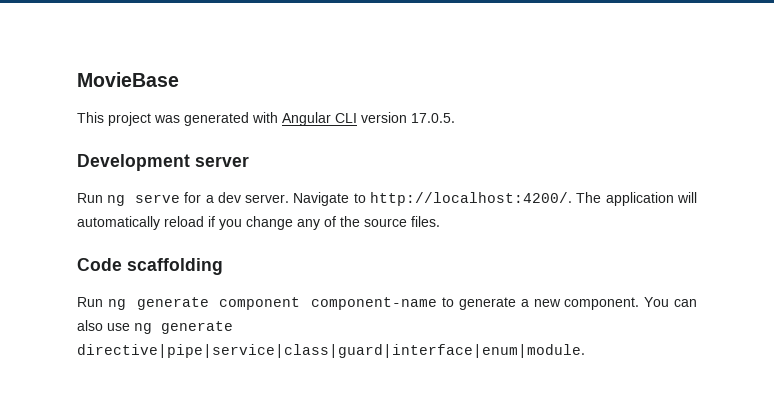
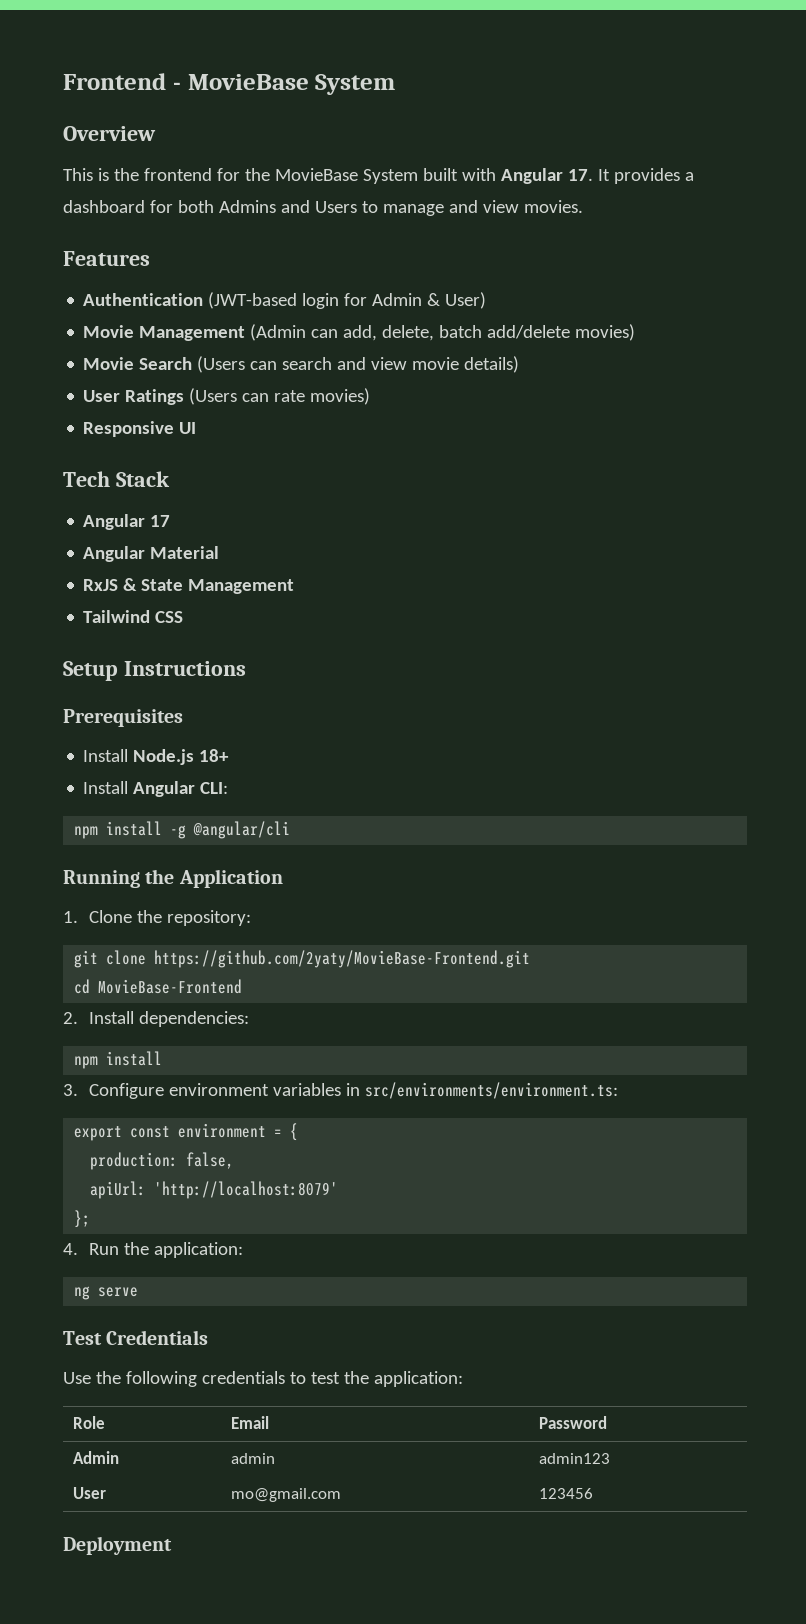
[77,72,179,87] MovieBase -> [63,73,396,95] [63,126,156,141] Frontend - MovieBase System // Overview
[108,112,455,126] [77,154,249,171] [77,192,697,206] [77,216,440,230] [77,258,223,275] [77,297,697,310] [77,320,233,334] [77,344,585,358] project was generated with Angular CLI version 17.0.5. // Development server // Run ng serve for a dev server. Navigate to http://localhost:4200/. The application will automatically reload if you change any of the source files. // Code scaffolding // Run ng generate component component-name to generate a new component. You can also use ng generate directive|pipe|service|class|guard|interface|enum|module. -> [97,168,694,184] [63,200,583,216] [63,251,150,266] [83,292,487,309] [83,324,636,341] [83,356,520,373] [83,388,371,405] [83,421,197,437] [63,471,170,487] [83,514,171,530] [83,546,220,562] [83,578,295,594] [83,610,184,623] [63,661,246,681] [63,709,183,727] [83,749,230,765] [83,781,229,797] [74,821,291,839] [63,869,283,888] [63,910,252,926] [74,950,531,968] [74,979,243,994] [63,1011,250,1027] [74,1051,163,1069] [63,1082,619,1099] [74,1123,299,1141] [90,1152,235,1170] [90,1181,339,1199] [74,1210,91,1228] [63,1242,244,1258] [74,1286,139,1300] [63,1330,209,1345] [63,1371,463,1387] [73,1416,106,1429] [231,1416,270,1429] [539,1416,608,1429] [73,1451,120,1464] [231,1453,276,1464] [539,1453,611,1464] [73,1487,107,1499] [231,1488,342,1502] [539,1488,594,1499] [63,1536,172,1555] is the frontend for the MovieBase System built with Angular 17. It provides a dashboard for both Admins and Users to manage and view movies. // Features // Authentication (JWT-based login for Admin & User) // Movie Management (Admin can add, delete, batch add/delete movies) // Movie Search (Users can search and view movie details) // User Ratings (Users can rate movies) // Responsive UI // Tech Stack // Angular 17 // Angular Material // RxJS & State Management // Tailwind CSS // Setup Instructions // Prerequisites // Install Node.js 18+ // Install Angular CLI: // npm install -g @angular/cli // Running the Application // 1. Clone the repository: // git clone https://github.com/2yaty/MovieBase-Frontend.git // cd MovieBase-Frontend // 2. Install dependencies: // npm install // 3. Configure environment variables in src/environments/environment.ts: // export const environment = { // production: false, // apiUrl: 'http://localhost:8079' // }; // 4. Run the application: // ng serve // Test Credentials // Use the following credentials to test the application: // Role | Email | Password // Admin | admin | admin123 // User | mo@gmail.com | 123456 // Deployment

